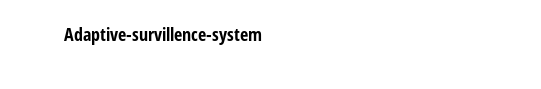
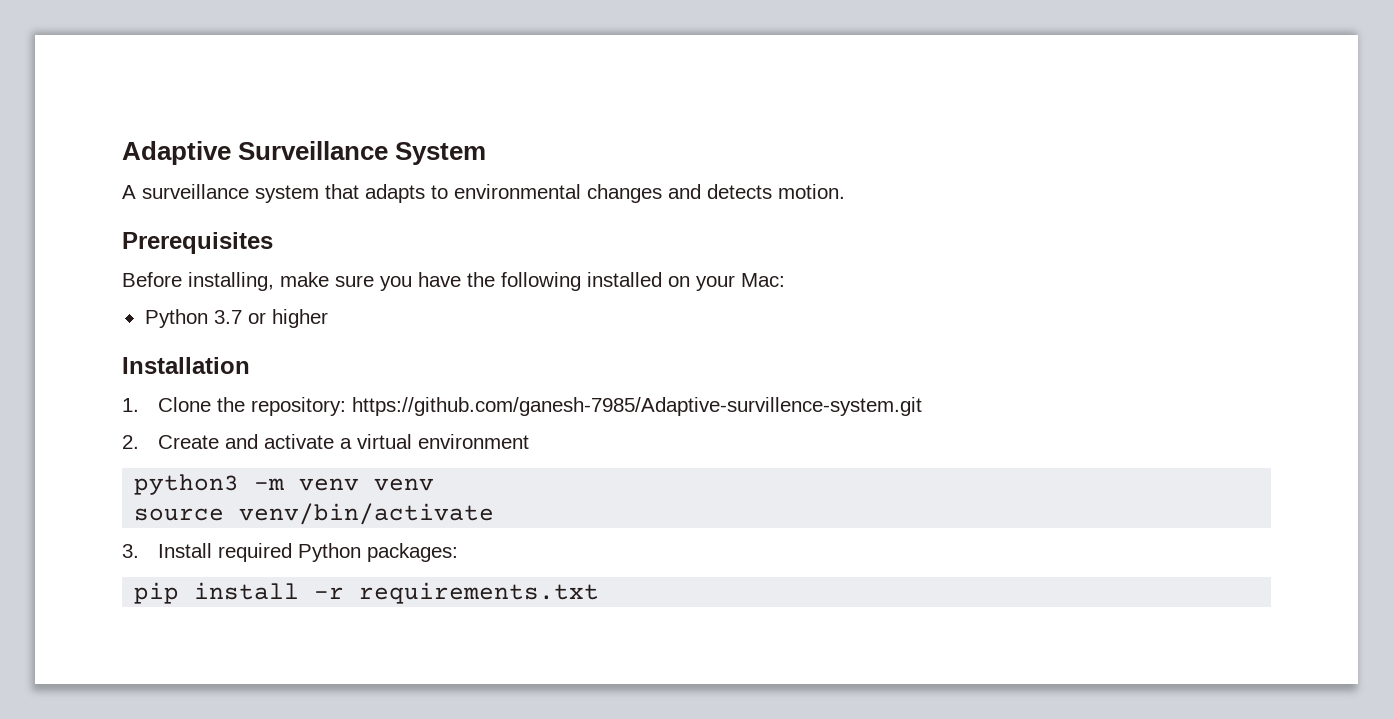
[64,27,262,45] Adaptive-survillence-system -> [122,141,487,165] [122,184,845,203] [122,232,273,254] [122,272,785,291] [144,309,328,328] [122,357,250,374] [122,397,922,416] [122,434,529,449] [134,474,435,495] [134,503,495,525] [122,543,458,562] [134,582,600,604] Adaptive Surveillance System // A surveillance system that adapts to environmental changes and detects motion. // Prerequisites // Before installing, make sure you have the following installed on your Mac: // Python 3.7 or higher // Installation // 1. Clone the repository: https://github.com/ganesh-7985/Adaptive-survillence-system.git // 2. Create and activate a virtual environment // python3 -m venv venv // source venv/bin/activate // 3. Install required Python packages: // pip install -r requirements.txt

